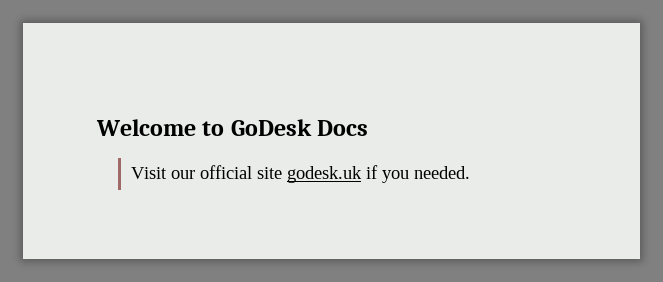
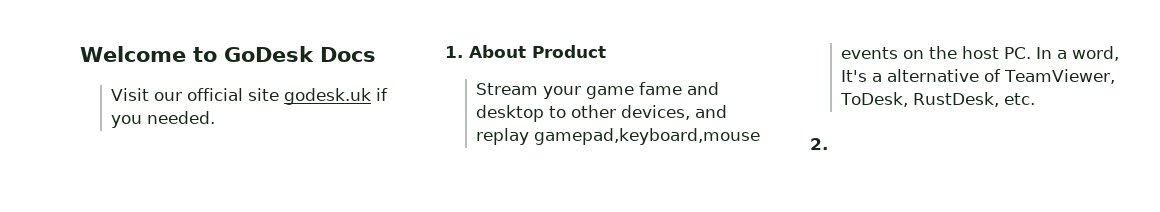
(471, 172) none -> [445,45,606,58] [476,82,720,99] [476,105,728,122] [476,128,761,145] [841,46,1120,61] [841,69,1116,84] [840,92,1036,107] [810,138,828,150] // 1. About Product // Stream your game fame and desktop to other devices, and replay gamepad,keyboard,mouse events on the host PC. In a word, It's a alternative of TeamViewer, ToDesk, RustDesk, etc. // 2.

